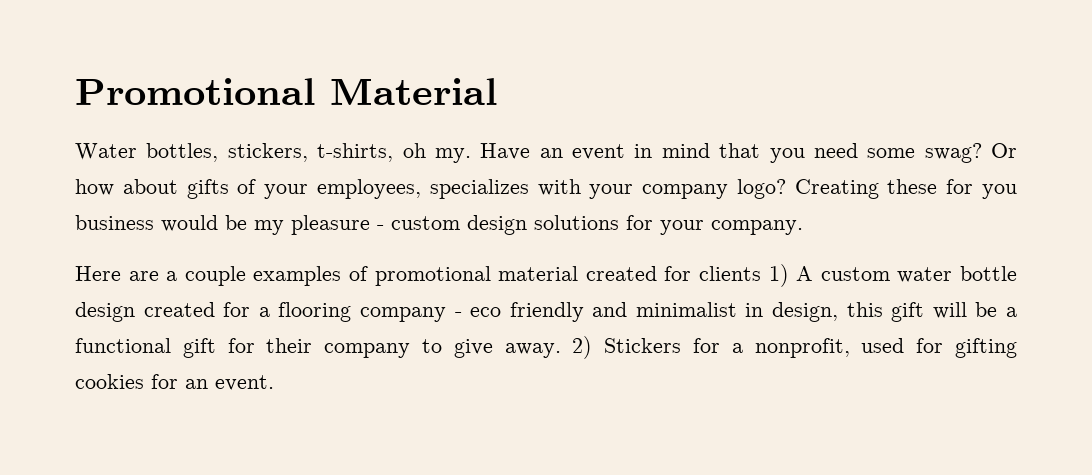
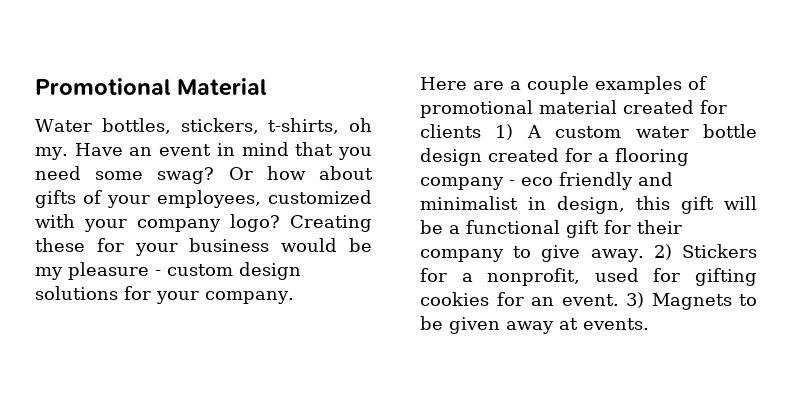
[429,179,529,199] specializes -> [268,190,372,204] customized
[982,184,1018,199] you -> [134,243,178,256] your
(274, 383) none -> [626,292,757,310] [420,316,649,334] 3) Magnets to be given away at events.

